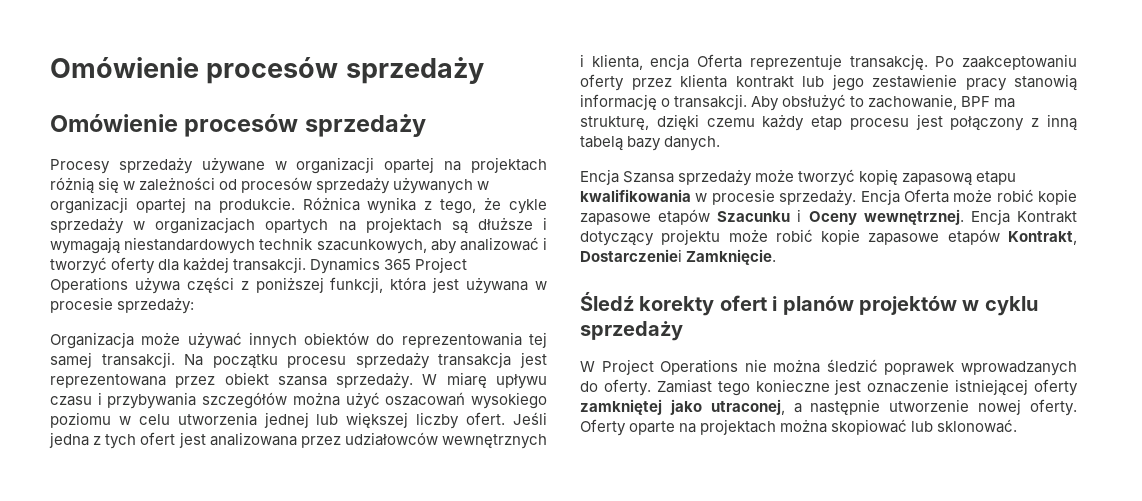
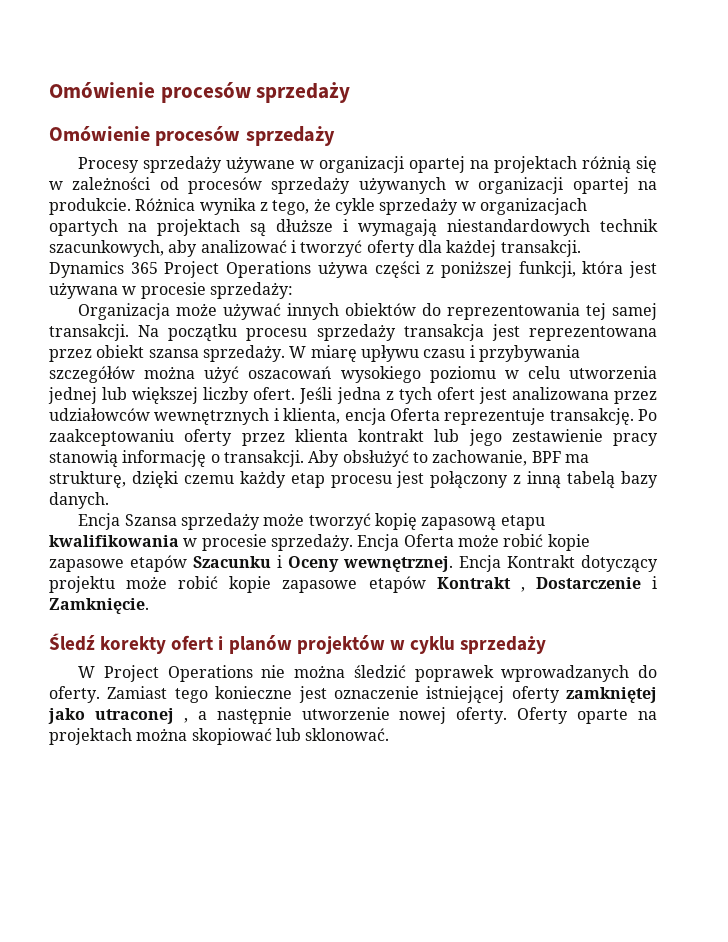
[1008,231,1077,245] [580,249,682,262] Kontrakt, Dostarczeniei -> [436,576,657,592] Kontrakt , Dostarczenie i
[710,399,785,415] utraconej, -> [94,708,188,724] utraconej ,

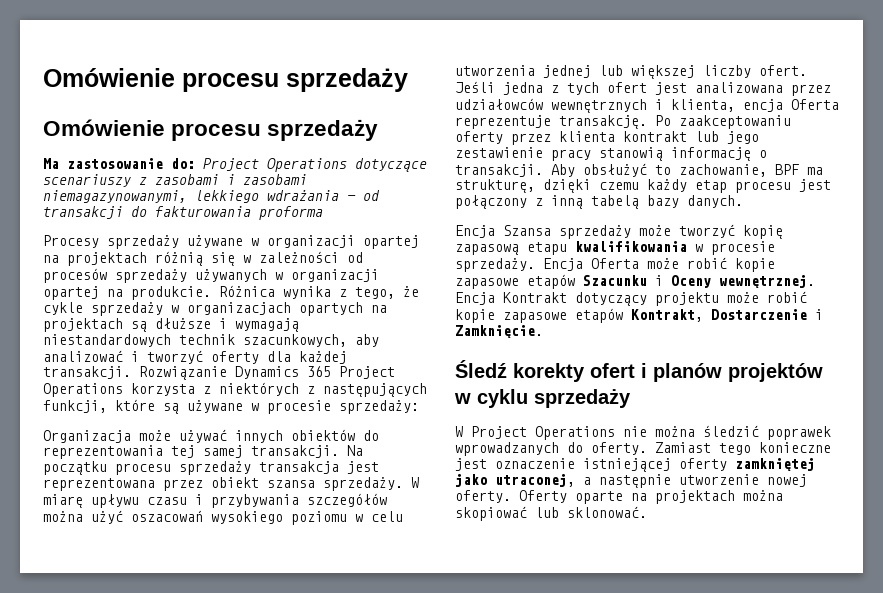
[49,82,251,103] Omówienie procesów -> [43,68,279,92] Omówienie procesu
[155,126,335,146] procesów sprzedaży -> [171,119,379,141] [43,158,427,172] [43,174,307,187] [43,190,380,203] [43,206,323,220] procesu sprzedaży // Ma zastosowanie do: Project Operations dotyczące scenariuszy z zasobami i zasobami niemagazynowanymi, lekkiego wdrażania — od transakcji do fakturowania proforma
(581, 248) none -> [139,366,227,380] Rozwiązanie
[317,261,657,278] [49,282,118,299] używa części z poniższej funkcji, która jest używana -> [131,382,427,397] [43,399,243,414] korzysta z niektórych z następujących funkcji, które są używane
[436,577,525,592] Kontrakt , -> [631,309,703,322] Kontrakt,
[94,708,188,724] utraconej , -> [495,474,575,487] utraconej,

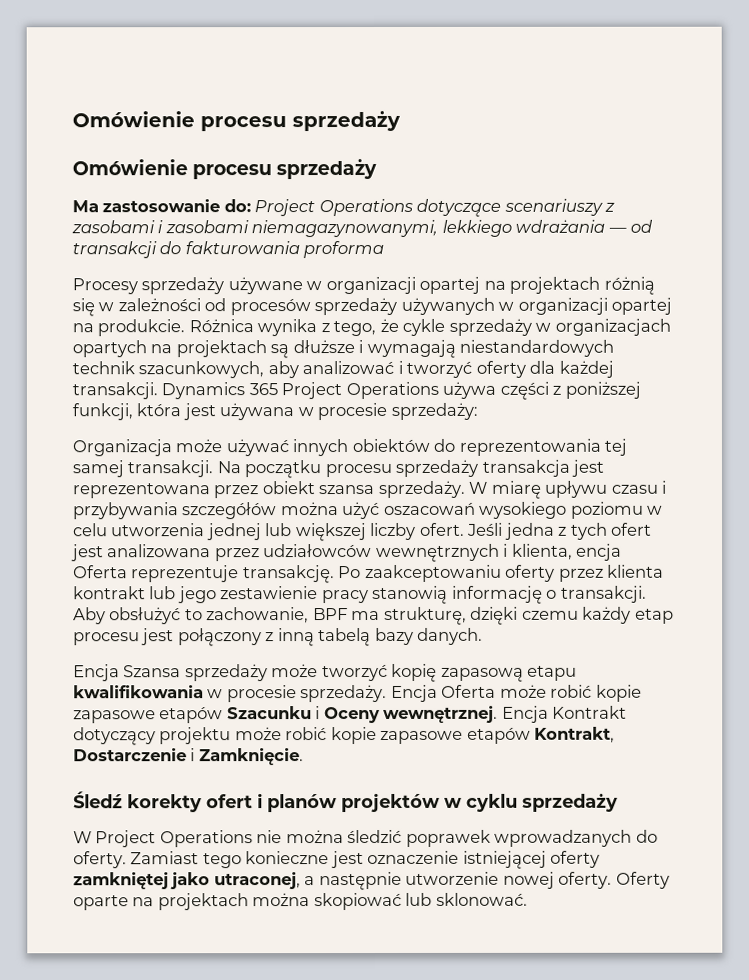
[139,366,227,380] Rozwiązanie -> (158, 391) none
[131,382,427,397] [43,399,243,414] korzysta z niektórych z następujących funkcji, które są używane -> [442,381,641,400] [72,403,295,421] używa części z poniższej funkcji, która jest używana

